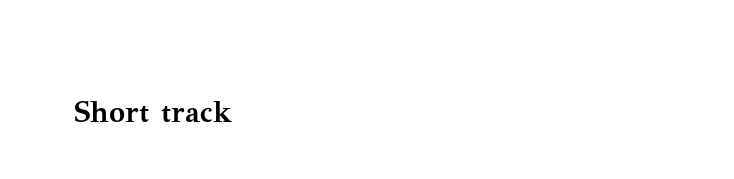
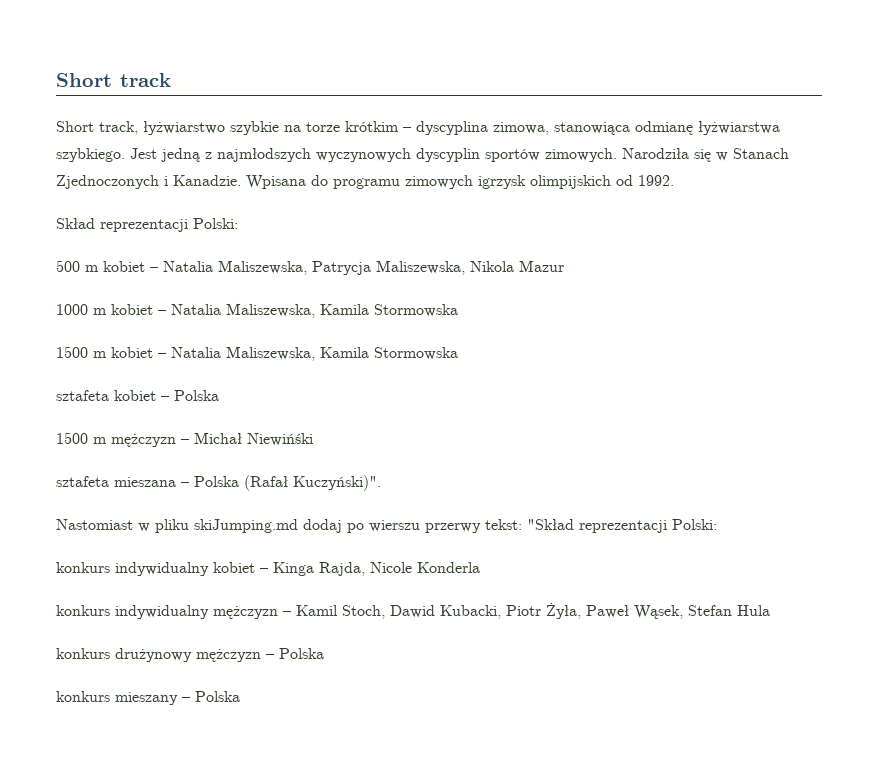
(232, 112) none -> [56,121,780,135] [56,148,789,162] [56,175,674,189] [56,218,238,232] [56,260,564,275] [56,303,458,318] [56,346,458,361] [56,390,219,401] [56,432,313,447] [56,475,381,491] [56,519,717,533] [56,562,480,576] [56,603,770,619] [56,648,324,662] [56,691,240,705] // Short track, łyżwiarstwo szybkie na torze krótkim – dyscyplina zimowa, stanowiąca odmianę łyżwiarstwa szybkiego. Jest jedną z najmłodszych wyczynowych dyscyplin sportów zimowych. Narodziła się w Stanach Zjednoczonych i Kanadzie. Wpisana do programu zimowych igrzysk olimpijskich od 1992. // Skład reprezentacji Polski: // 500 m kobiet – Natalia Maliszewska, Patrycja Maliszewska, Nikola Mazur // 1000 m kobiet – Natalia Maliszewska, Kamila Stormowska // 1500 m kobiet – Natalia Maliszewska, Kamila Stormowska // sztafeta kobiet – Polska // 1500 m mężczyzn – Michał Niewińśki // sztafeta mieszana – Polska (Rafał Kuczyński)". // Nastomiast w pliku skiJumping.md dodaj po wierszu przerwy tekst: "Skład reprezentacji Polski: // konkurs indywidualny kobiet – Kinga Rajda, Nicole Konderla // konkurs indywidualny mężczyzn – Kamil Stoch, Dawid Kubacki, Piotr Żyła, Paweł Wąsek, Stefan Hula // konkurs drużynowy mężczyzn – Polska // konkurs mieszany – Polska

